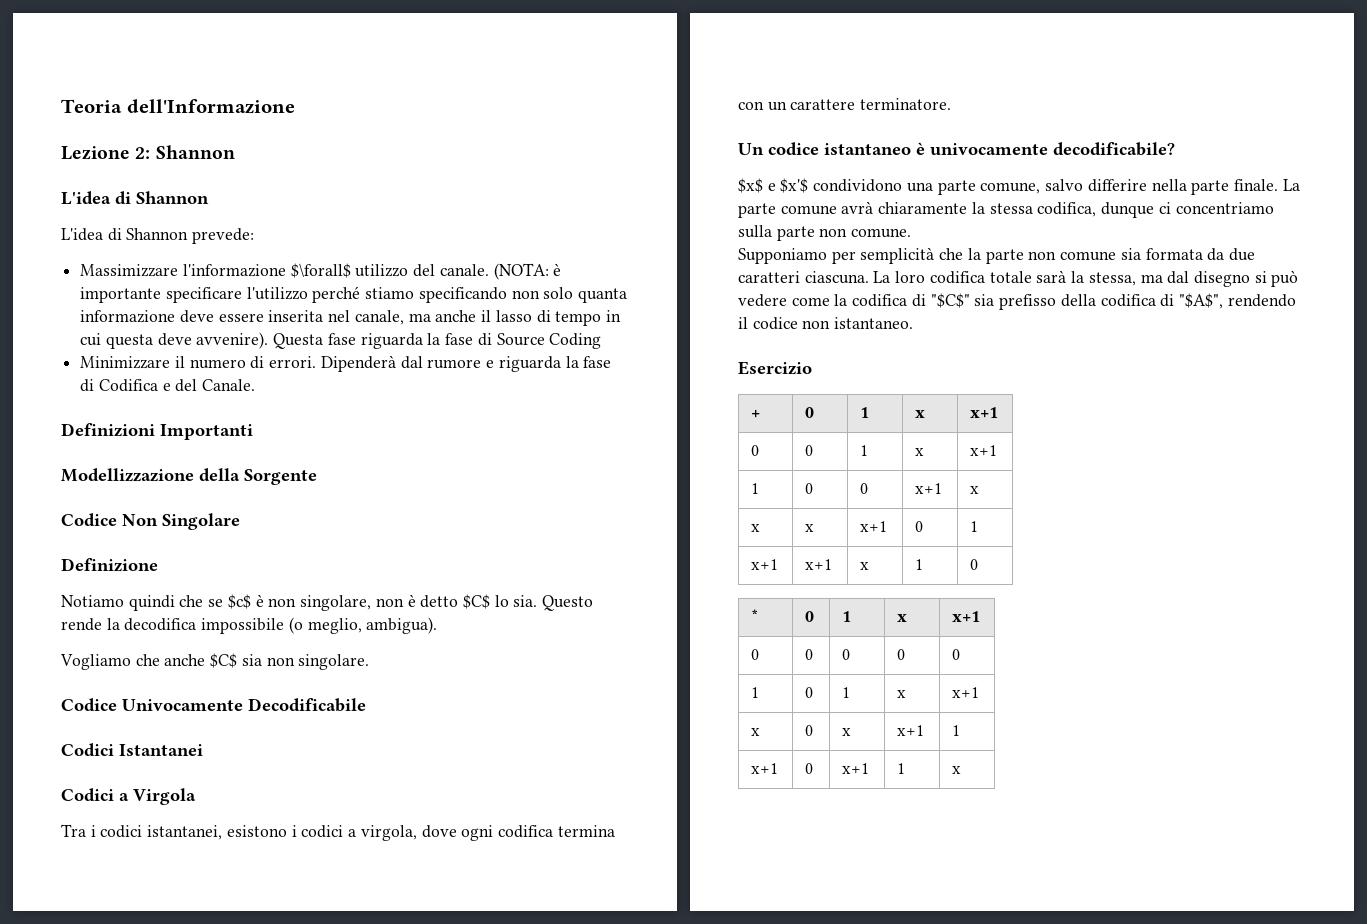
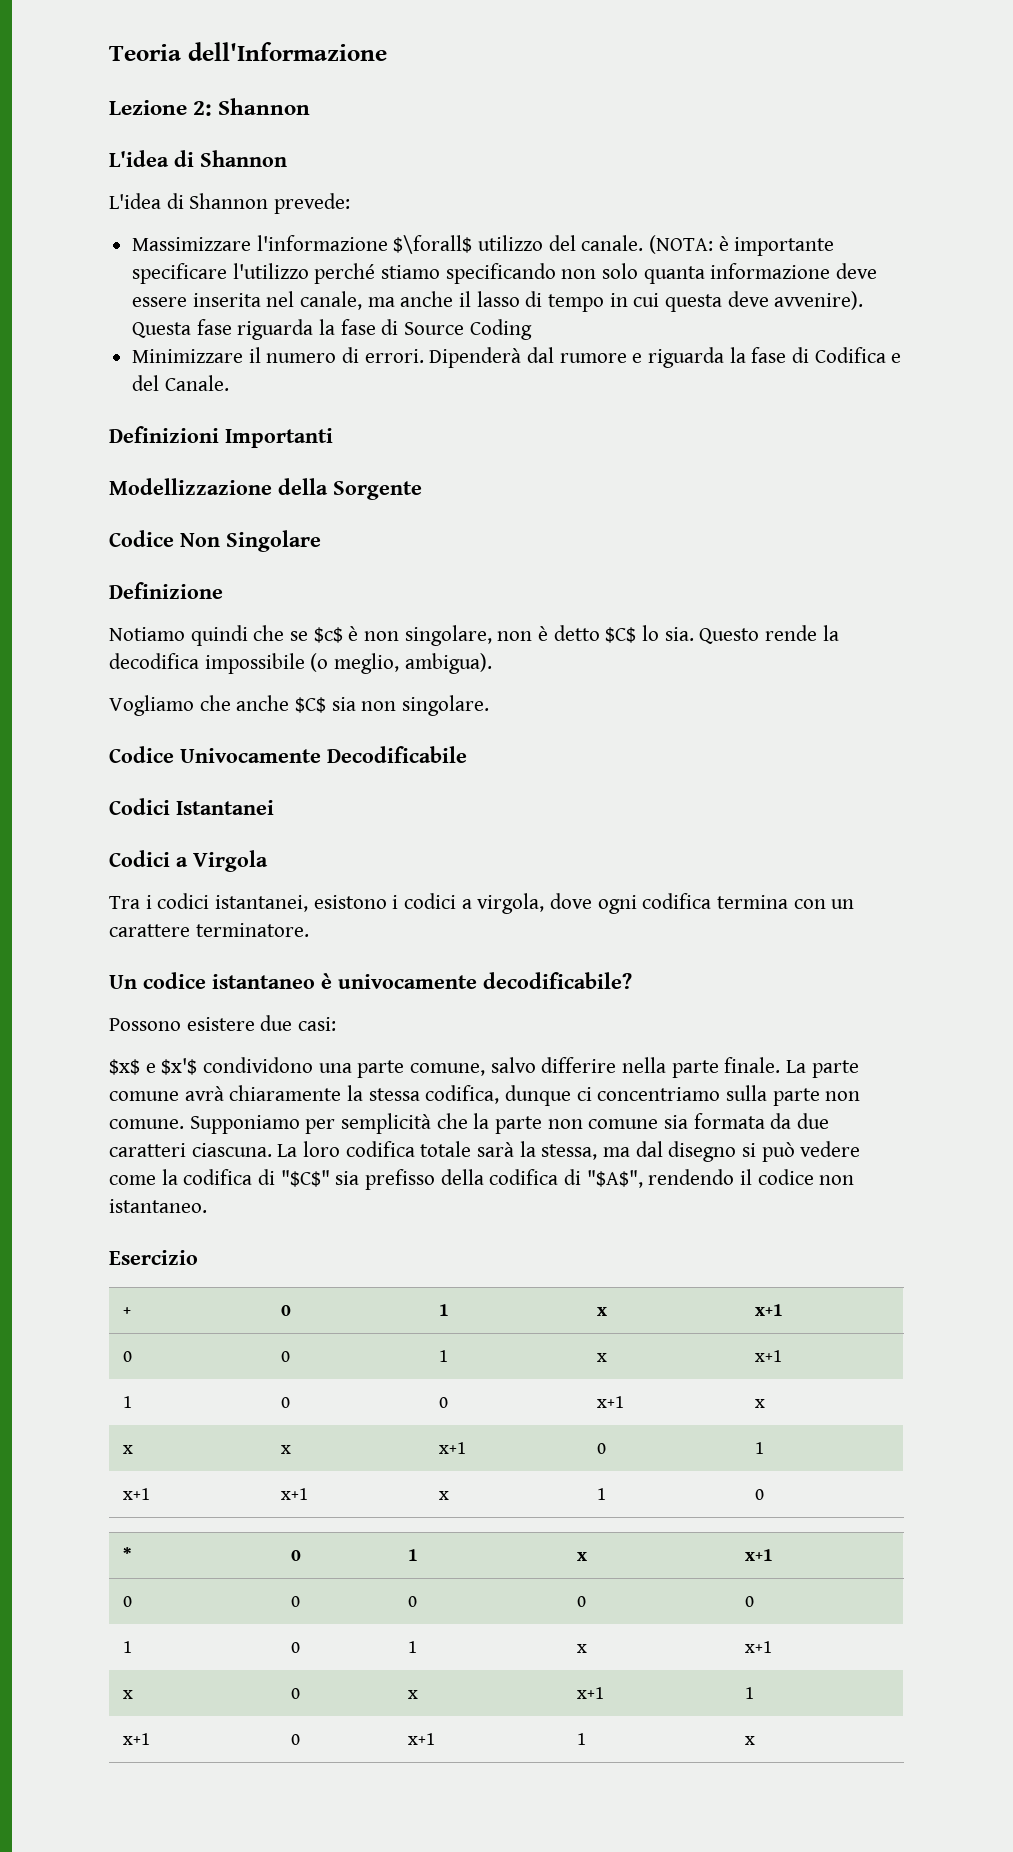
(1175, 149) none -> [109,1015,337,1031] // Possono esistere due casi:
(912, 233) // -> (184, 1124) none

